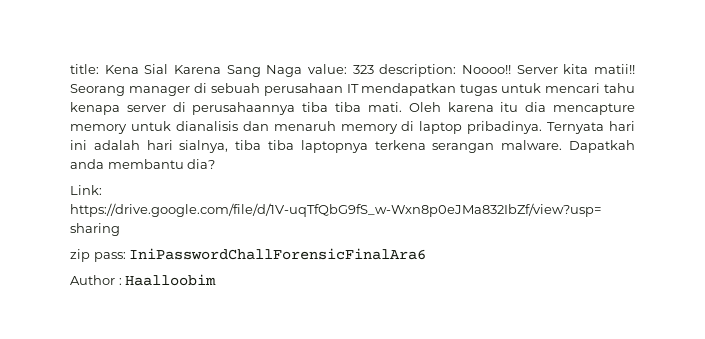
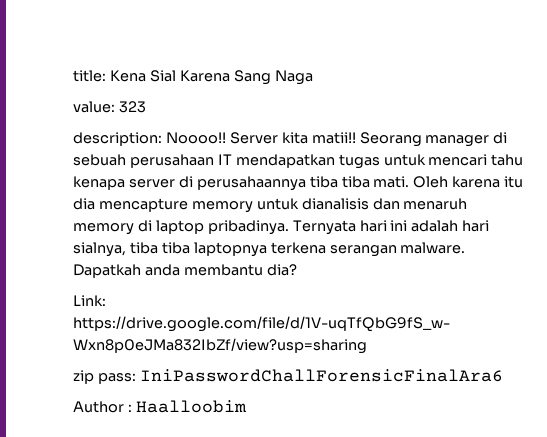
(303, 71) none -> (313, 77) //
(374, 69) none -> (146, 107) //

